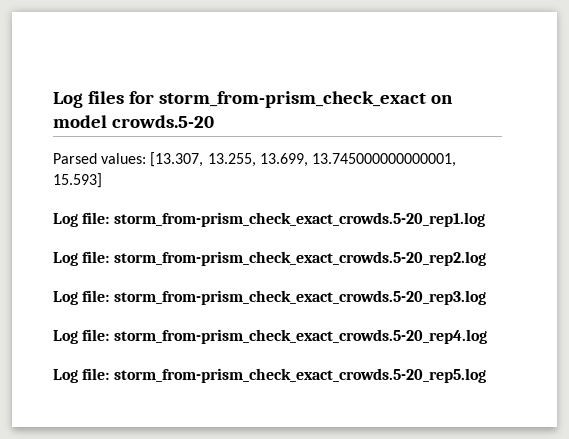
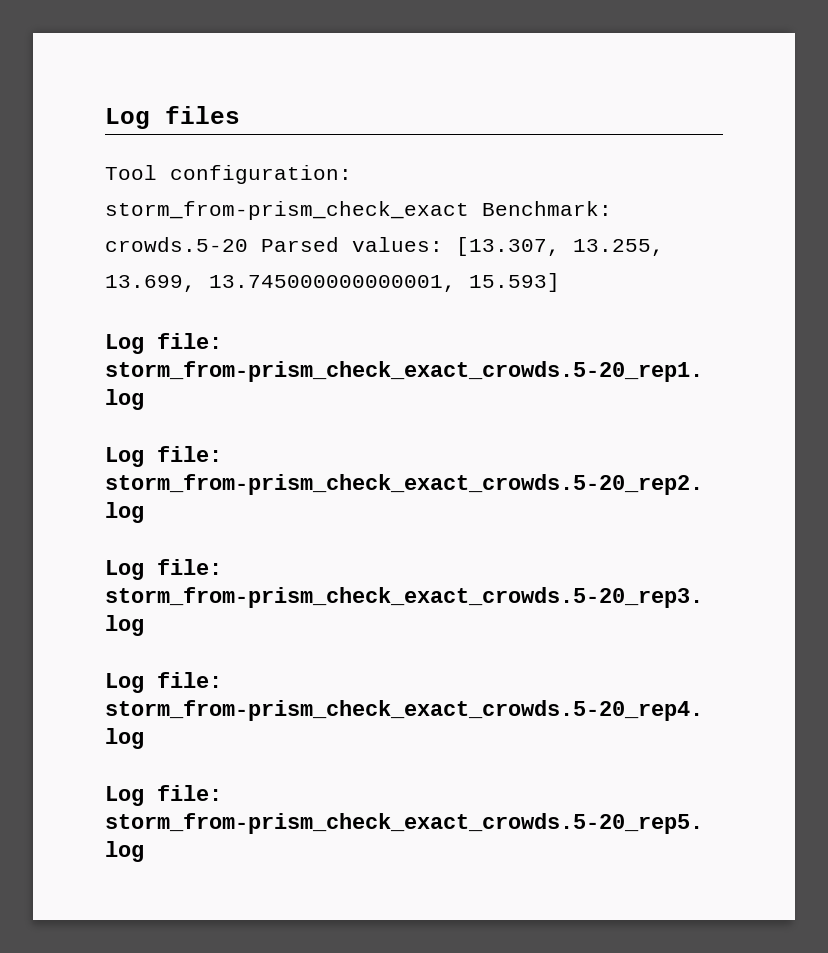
[128,91,453,108] [53,115,107,128] for storm_from-prism_check_exact on model -> [105,165,352,184] [105,201,612,220] // Tool configuration: storm_from-prism_check_exact Benchmark:
(214, 121) // -> (248, 244) none

